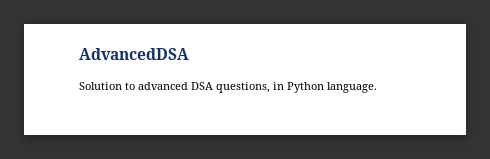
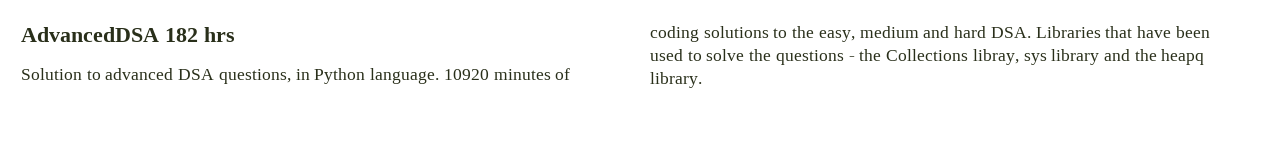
(189, 54) none -> [165,27,235,42] 182 hrs
(377, 87) none -> [443,68,571,80] [650,26,1210,42] [650,49,1205,65] [650,72,702,88] 10920 minutes of coding solutions to the easy, medium and hard DSA. Libraries that have been used to solve the questions - the Collections libray, sys library and the heapq library.

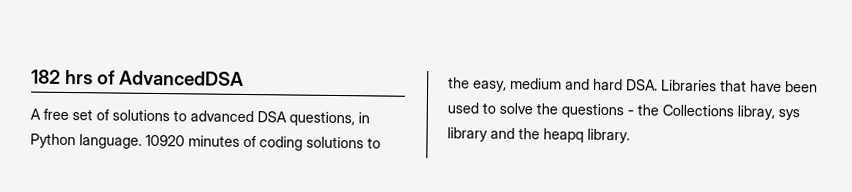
[21,27,159,42] AdvancedDSA -> (31, 76) none
[21,68,82,80] // Solution -> [96,70,244,86] [30,108,170,122] of AdvancedDSA // A free set of solutions

